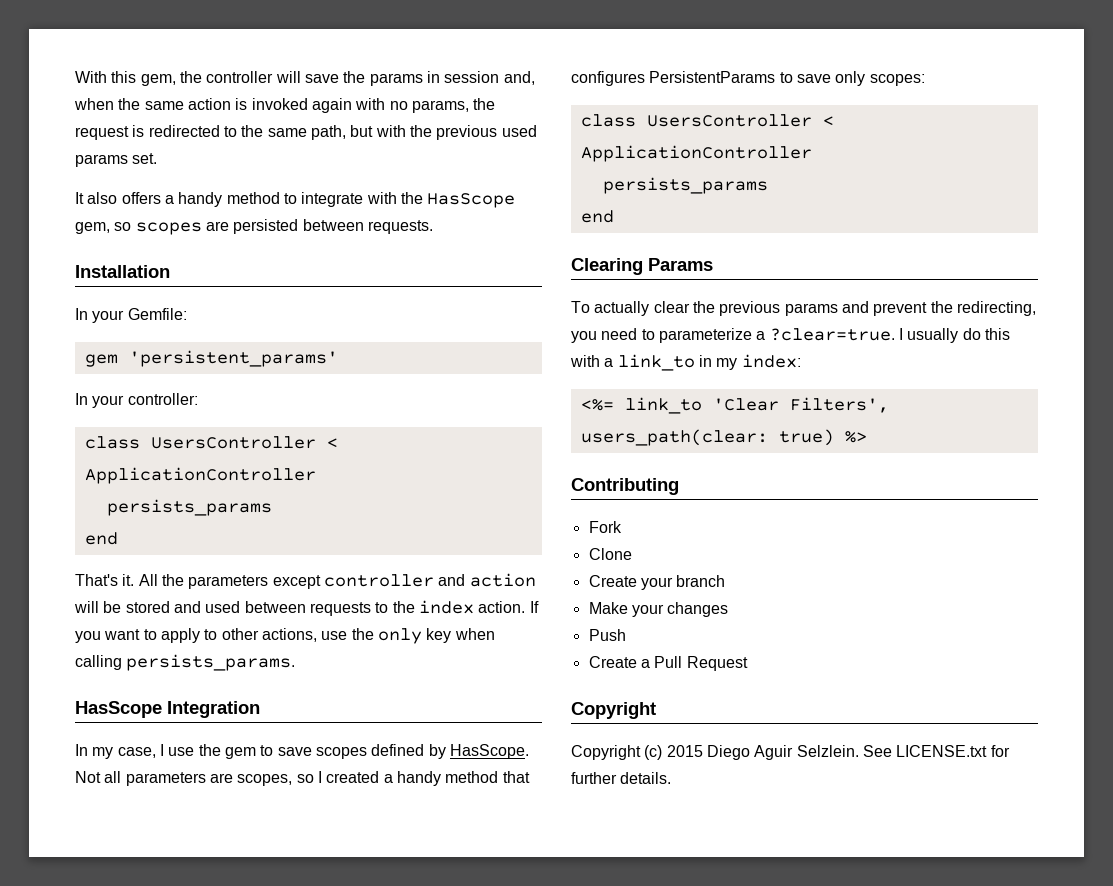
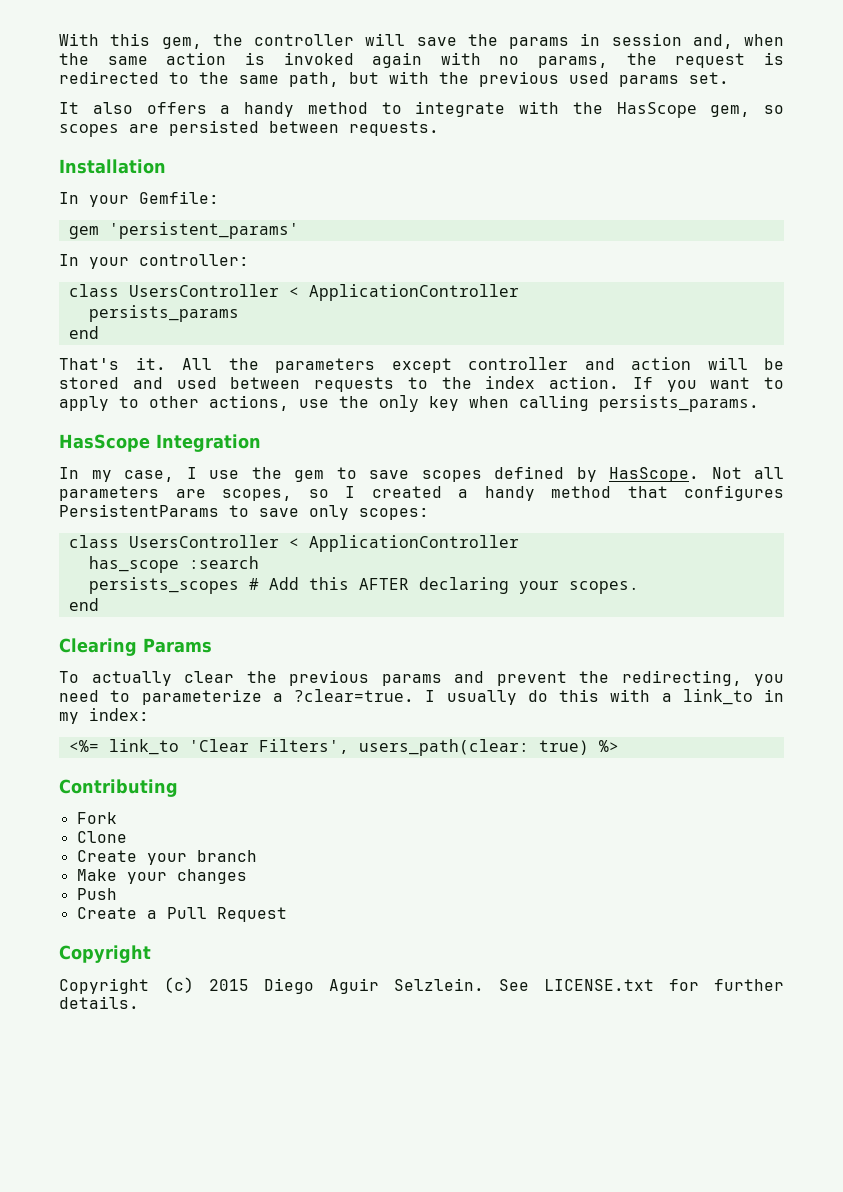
[602,177,768,194] persists_params -> [88,556,259,573] [88,577,639,594] has_scope :search // persists_scopes # Add this AFTER declaring your scopes.

